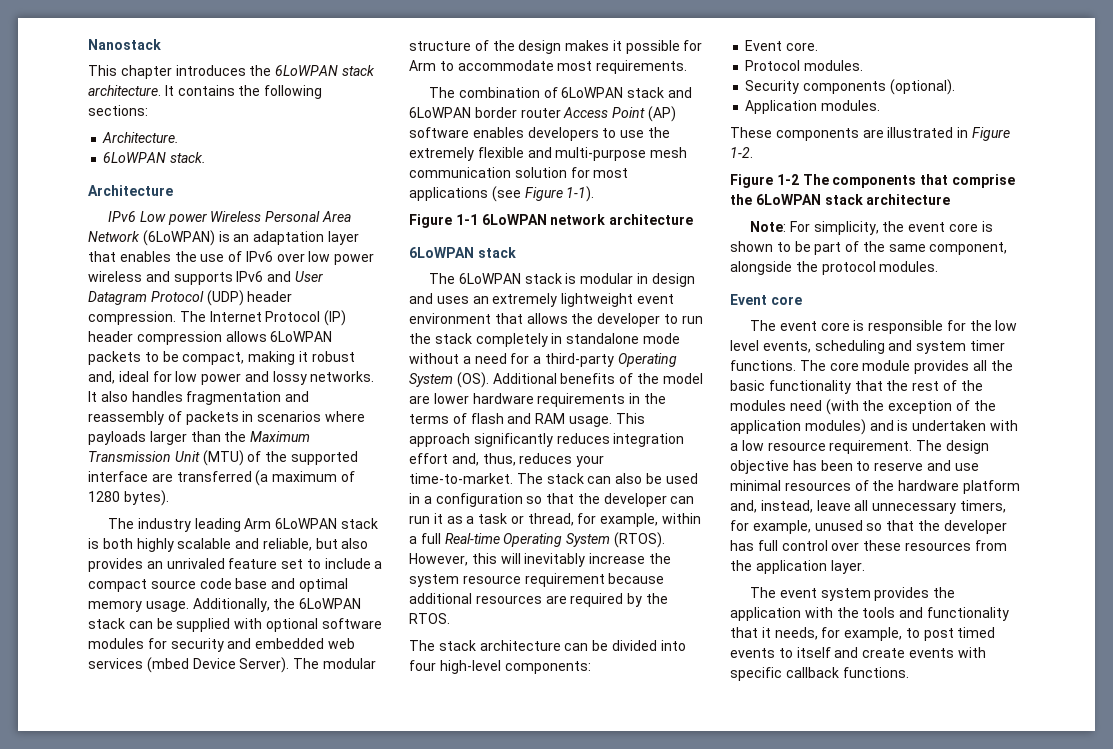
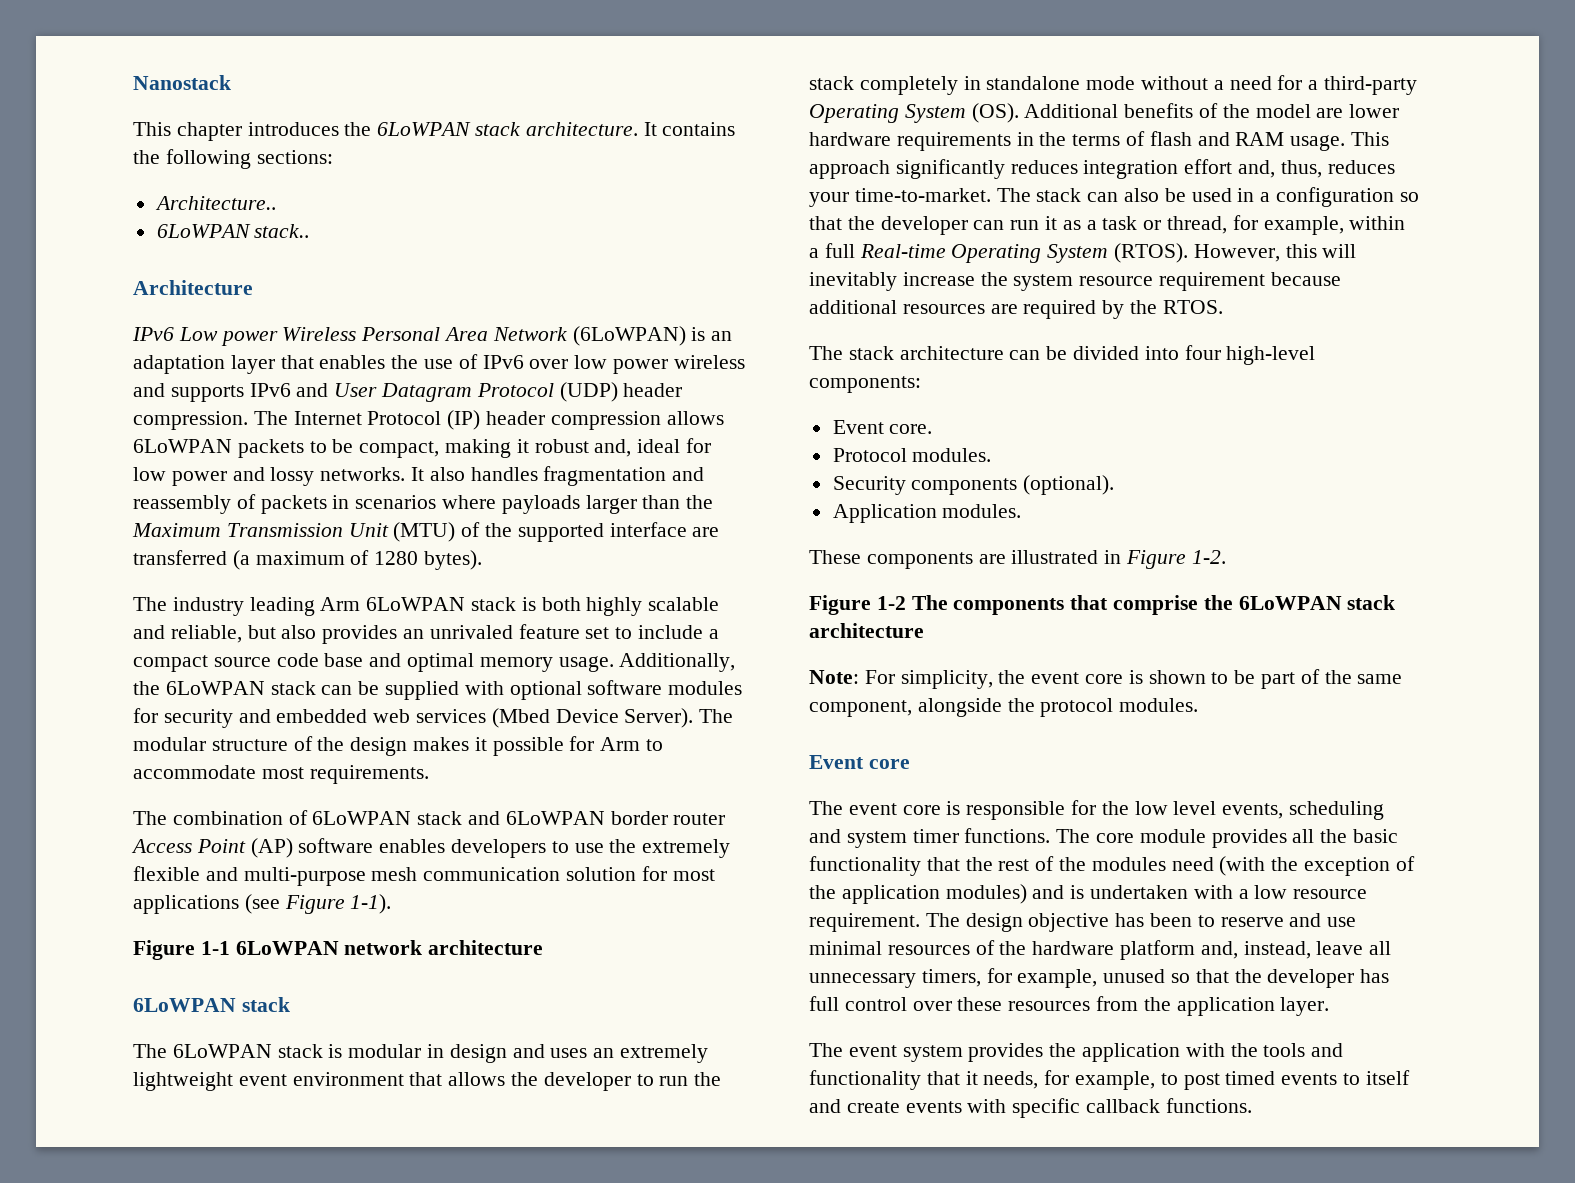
[102,132,180,143] [103,152,207,163] Architecture. // 6LoWPAN stack. -> [154,196,276,210] [156,224,310,238] Architecture.. // 6LoWPAN stack..
[146,657,189,673] (mbed -> [491,708,550,728] (Mbed

